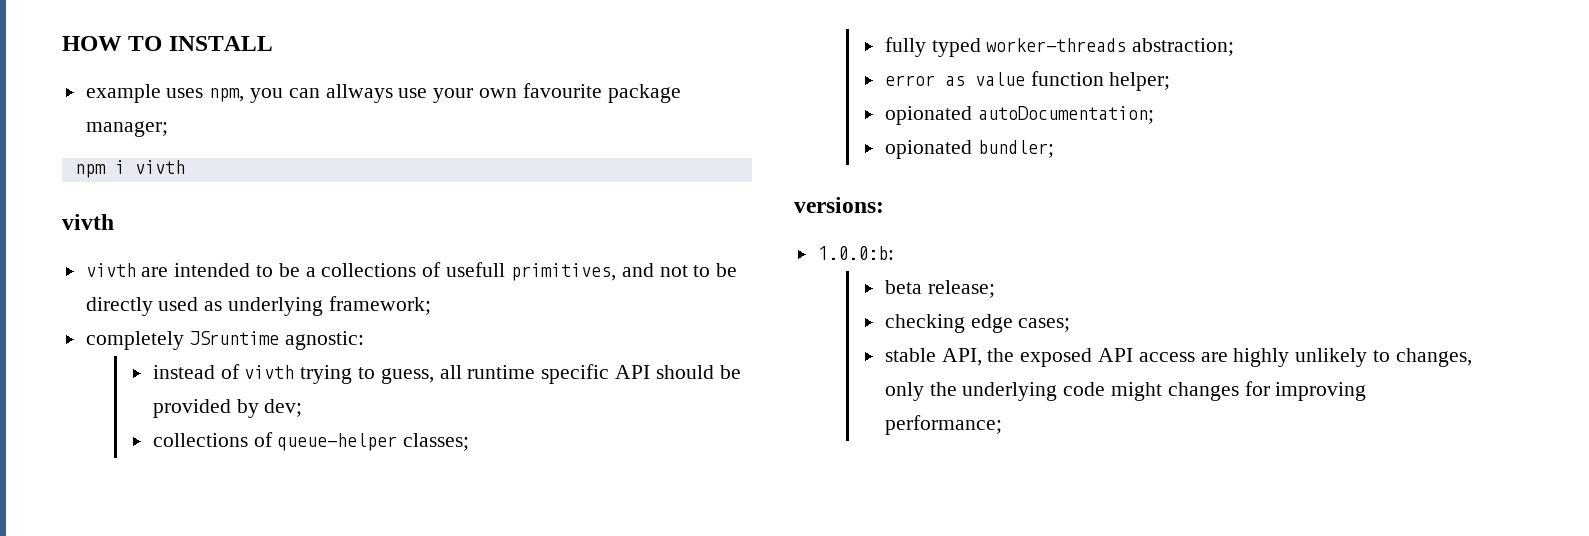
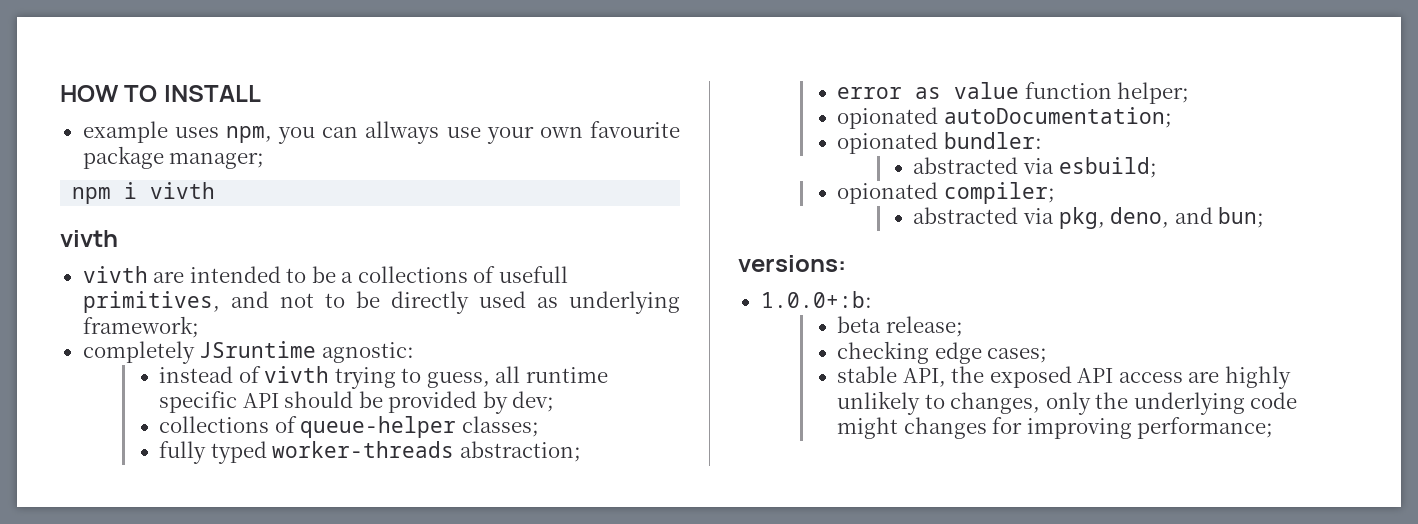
[977,140,1054,158] bundler; -> [943,132,1042,149] [913,157,1157,178] [837,182,1055,204] [913,207,1265,229] bundler: // abstracted via esbuild; // opionated compiler; // abstracted via pkg, deno, and bun;
[817,246,894,260] 1.0.0:b: -> [760,291,872,308] 1.0.0+:b:

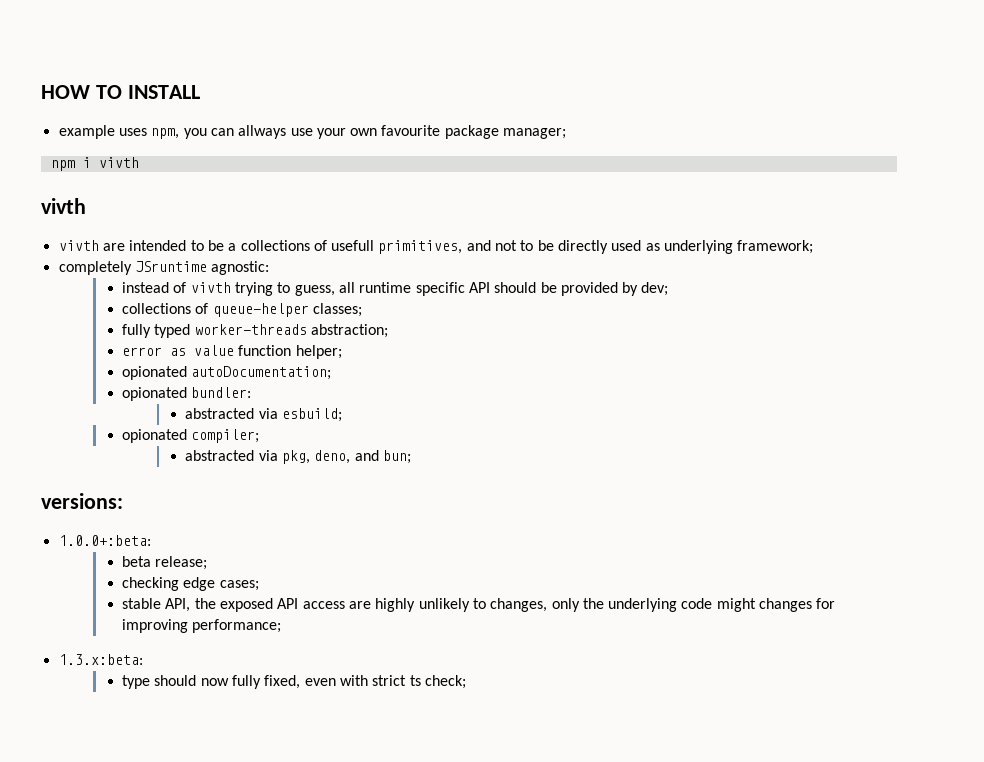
[760,291,872,308] 1.0.0+:b: -> [58,535,151,546] 1.0.0+:beta:
(1274, 428) none -> [58,654,143,665] [121,675,466,689] // 1.3.x:beta: // type should now fully fixed, even with strict ts check;

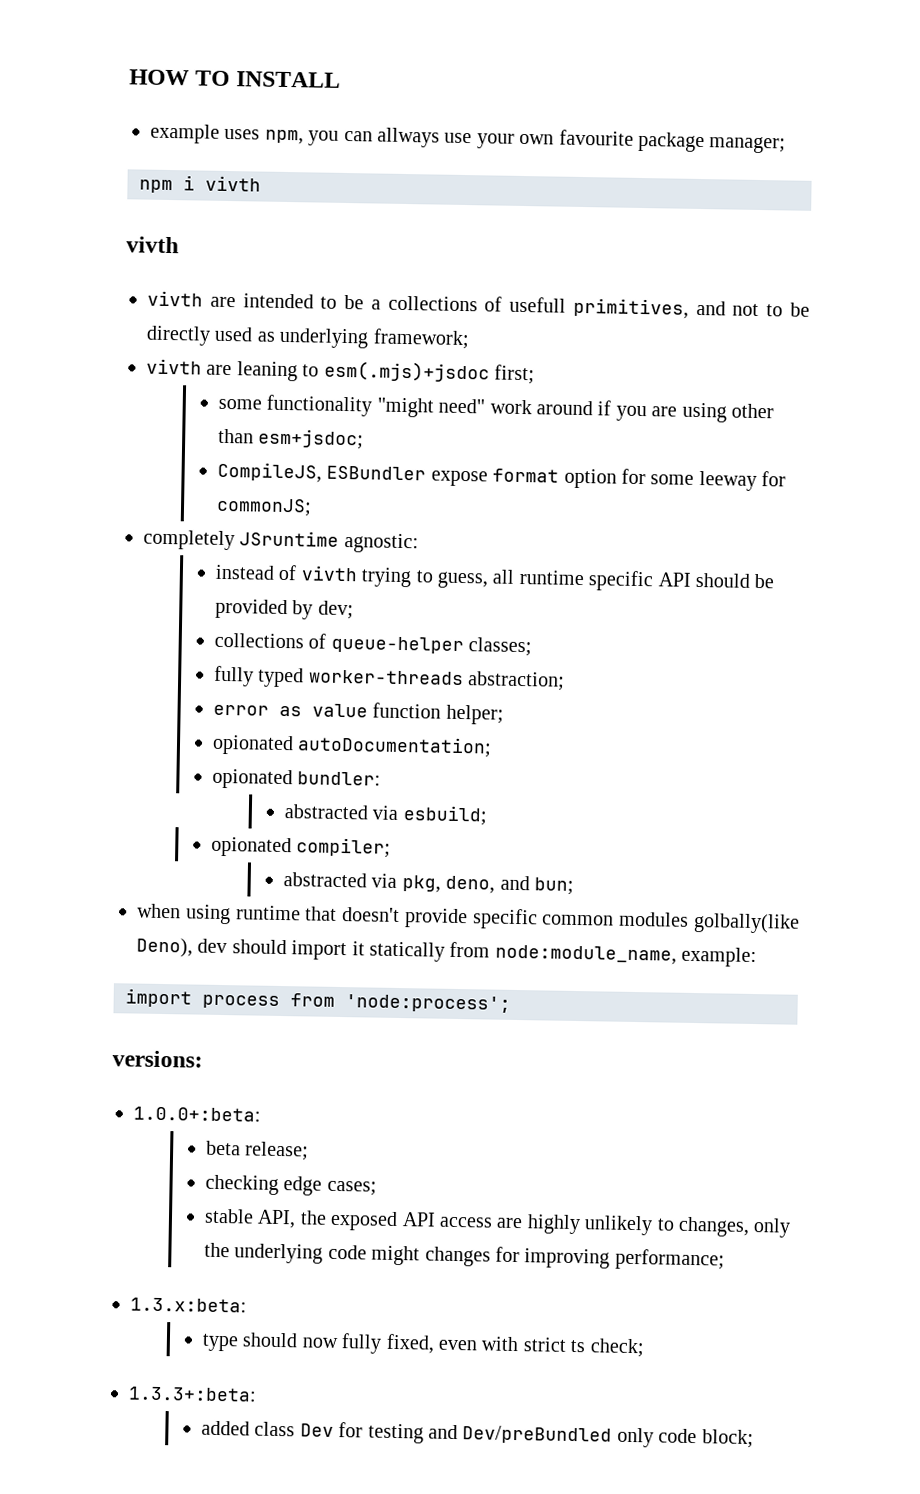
(814, 247) none -> [146,358,535,385] [217,394,774,423] [217,428,365,450] [216,461,787,491] [215,497,312,517] // vivth are leaning to esm(.mjs)+jsdoc first; // some functionality "might need" work around if you are using other than esm+jsdoc; // CompileJS, ESBundler expose format option for some leeway for commonJS;
(411, 457) none -> [137,903,800,934] [136,937,758,968] [125,988,511,1013] // when using runtime that doesn't provide specific common modules golbally(like Deno), dev should import it statically from node:module_name, example: // import process from 'node:process';
(466, 682) none -> [128,1386,257,1402] [200,1420,754,1449] // 1.3.3+:beta: // added class Dev for testing and Dev/preBundled only code block;

